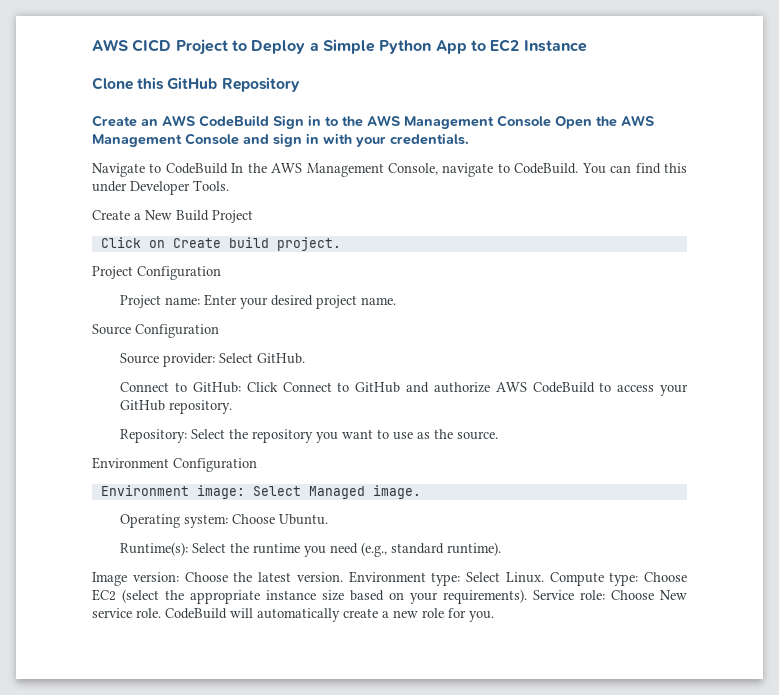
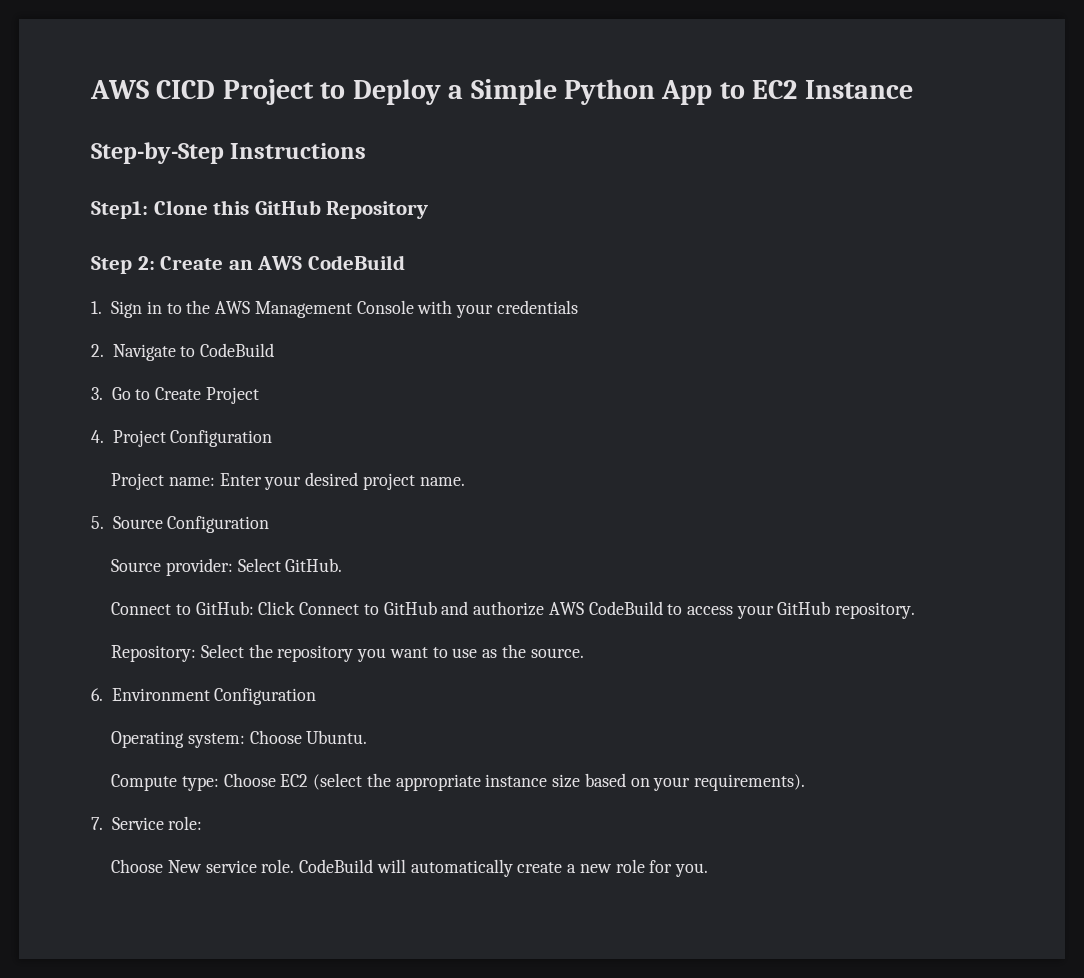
(587, 46) none -> [91,142,367,164] [91,201,148,219] Step-by-Step Instructions // Step1:
(300, 84) none -> [91,256,155,274] Step 2:
(269, 121) none -> [91,301,102,314] // 1.
[555,115,654,129] [92,133,469,147] [92,163,688,177] [92,180,229,195] [92,210,253,223] [100,237,341,251] Open the AWS Management Console and sign in with your credentials. // Navigate to CodeBuild In the AWS Management Console, navigate to CodeBuild. You can find this under Developer Tools. // Create a New Build Project // Click on Create build project. // -> [417,300,578,318] [91,343,275,361] [91,387,259,404] [91,430,104,443] with your credentials // 2. Navigate to CodeBuild // 3. Go to Create Project // 4.
(397, 301) none -> [91,516,104,529] 5.
(499, 435) none -> [91,688,103,701] 6.
[100,485,421,499] // Environment image: Select Managed image. -> (317, 696) none
[120,542,502,557] [92,571,544,586] Runtime(s): Select the runtime you need (e.g., standard runtime). // Image version: Choose the latest version. Environment type: Select Linux. -> (368, 737) none
(527, 596) none -> [91,817,103,830] // 7.
(605, 595) none -> (203, 823) //

